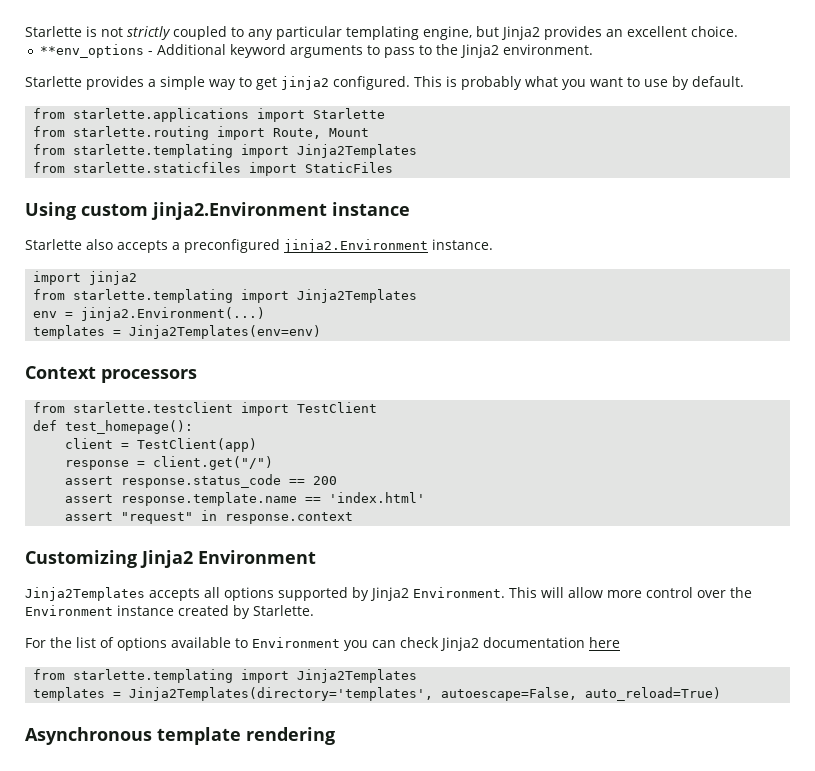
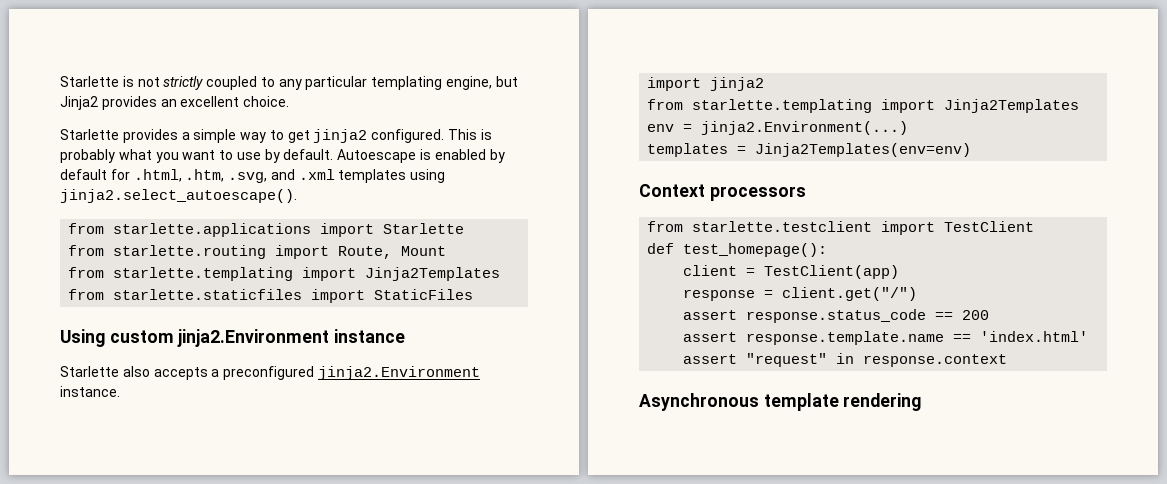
[39,44,593,58] // **env_options - Additional keyword arguments to pass to the Jinja2 environment. -> (290, 101) none
(744, 81) none -> [337,149,505,163] [60,169,446,183] [60,189,297,203] Autoescape is enabled by default for .html, .htm, .svg, and .xml templates using jinja2.select_autoescape().
[25,550,316,568] [25,587,752,601] [25,605,314,619] [25,637,620,651] [33,669,418,683] [33,687,722,701] // Customizing Jinja2 Environment // Jinja2Templates accepts all options supported by Jinja2 Environment. This will allow more control over the Environment instance created by Starlette. // For the list of options available to Environment you can check Jinja2 documentation here // from starlette.templating import Jinja2Templates // templates = Jinja2Templates(directory='templates', autoescape=False, auto_reload=True) -> (1008, 360) none

